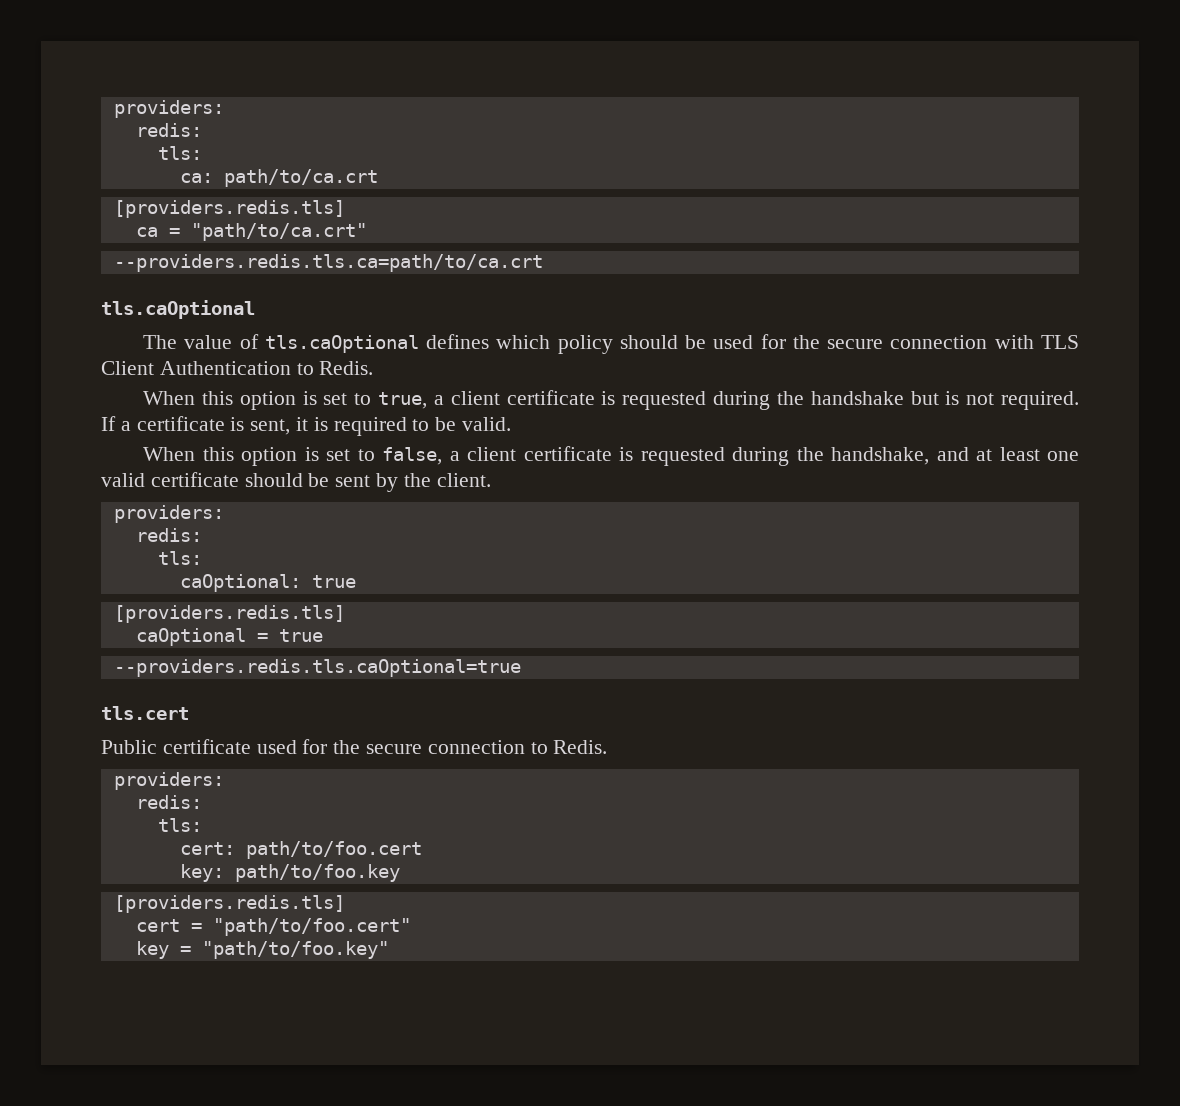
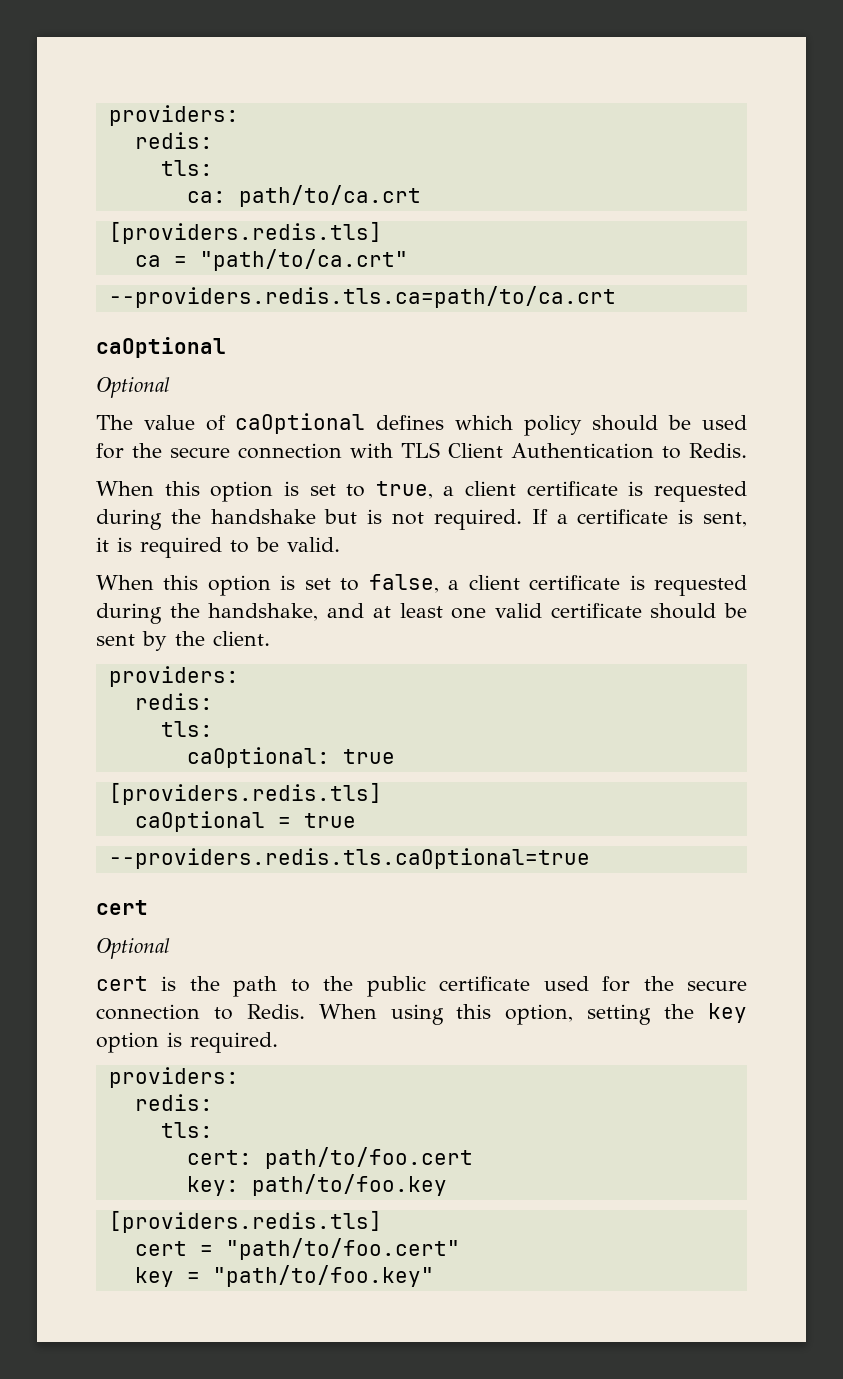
[101,300,255,319] tls.caOptional -> [96,337,226,358] [96,377,170,398] caOptional // Optional
[264,335,419,353] tls.caOptional -> [235,413,366,434] caOptional
[101,706,189,720] [101,740,157,754] tls.cert // Public -> [96,900,148,915] [96,938,170,959] [96,976,426,997] cert // Optional // cert is the path to the public
(608, 747) none -> [318,1003,748,1025] [96,1032,278,1053] When using this option, setting the key option is required.

